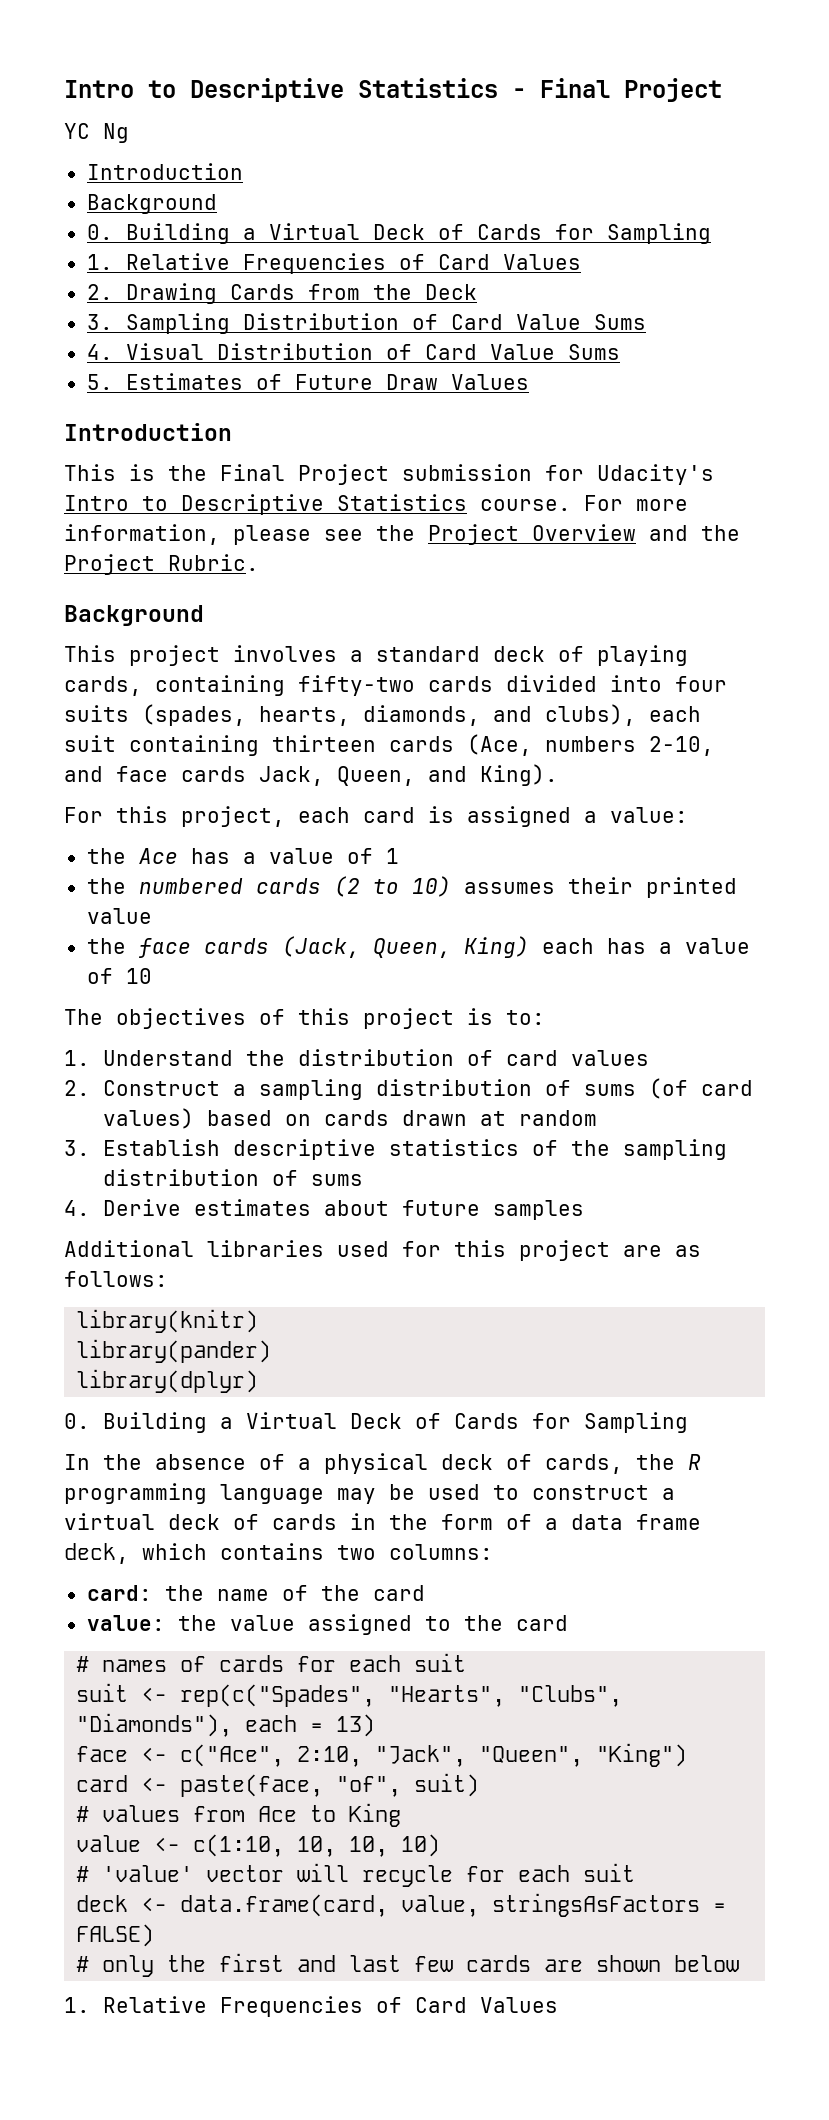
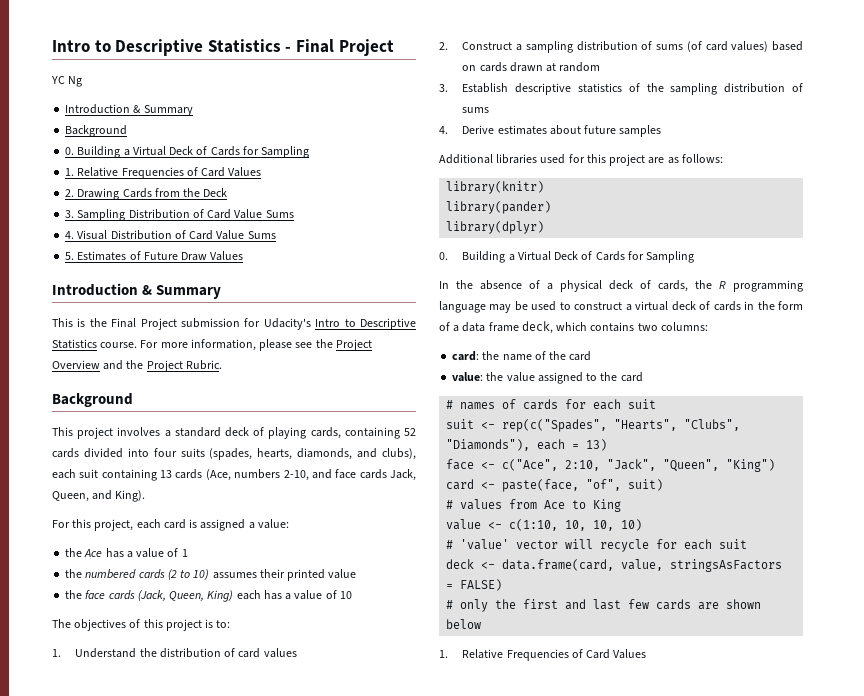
(243, 171) none -> [133,105,193,116] & Summary
(232, 432) none -> [142,285,222,299] & Summary
[298,675,415,696] fifty-two -> [403,428,416,436] 52
[272,735,376,752] thirteen -> [160,470,173,478] 13

